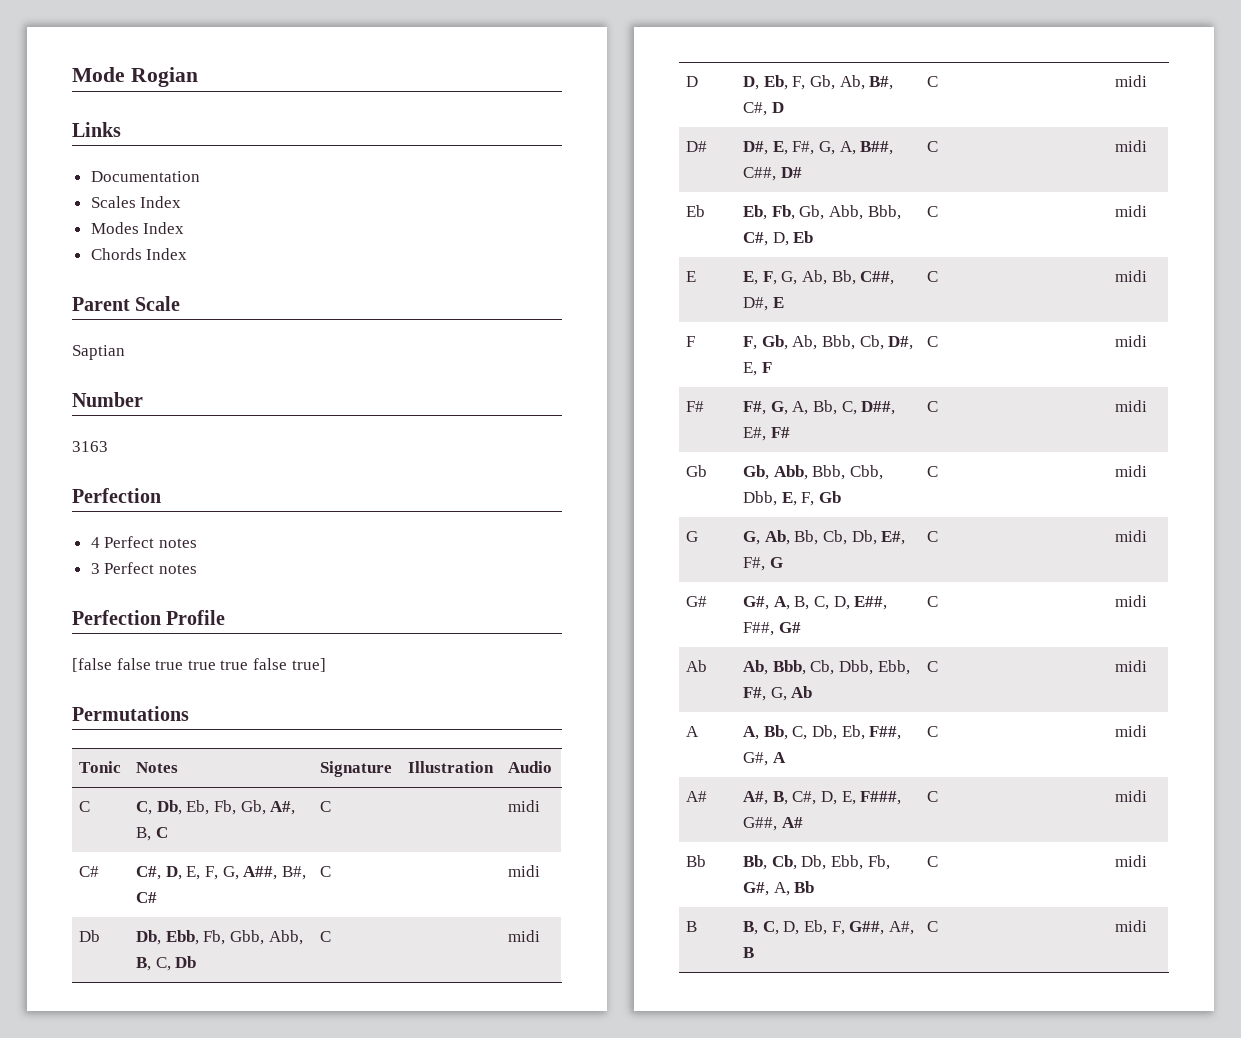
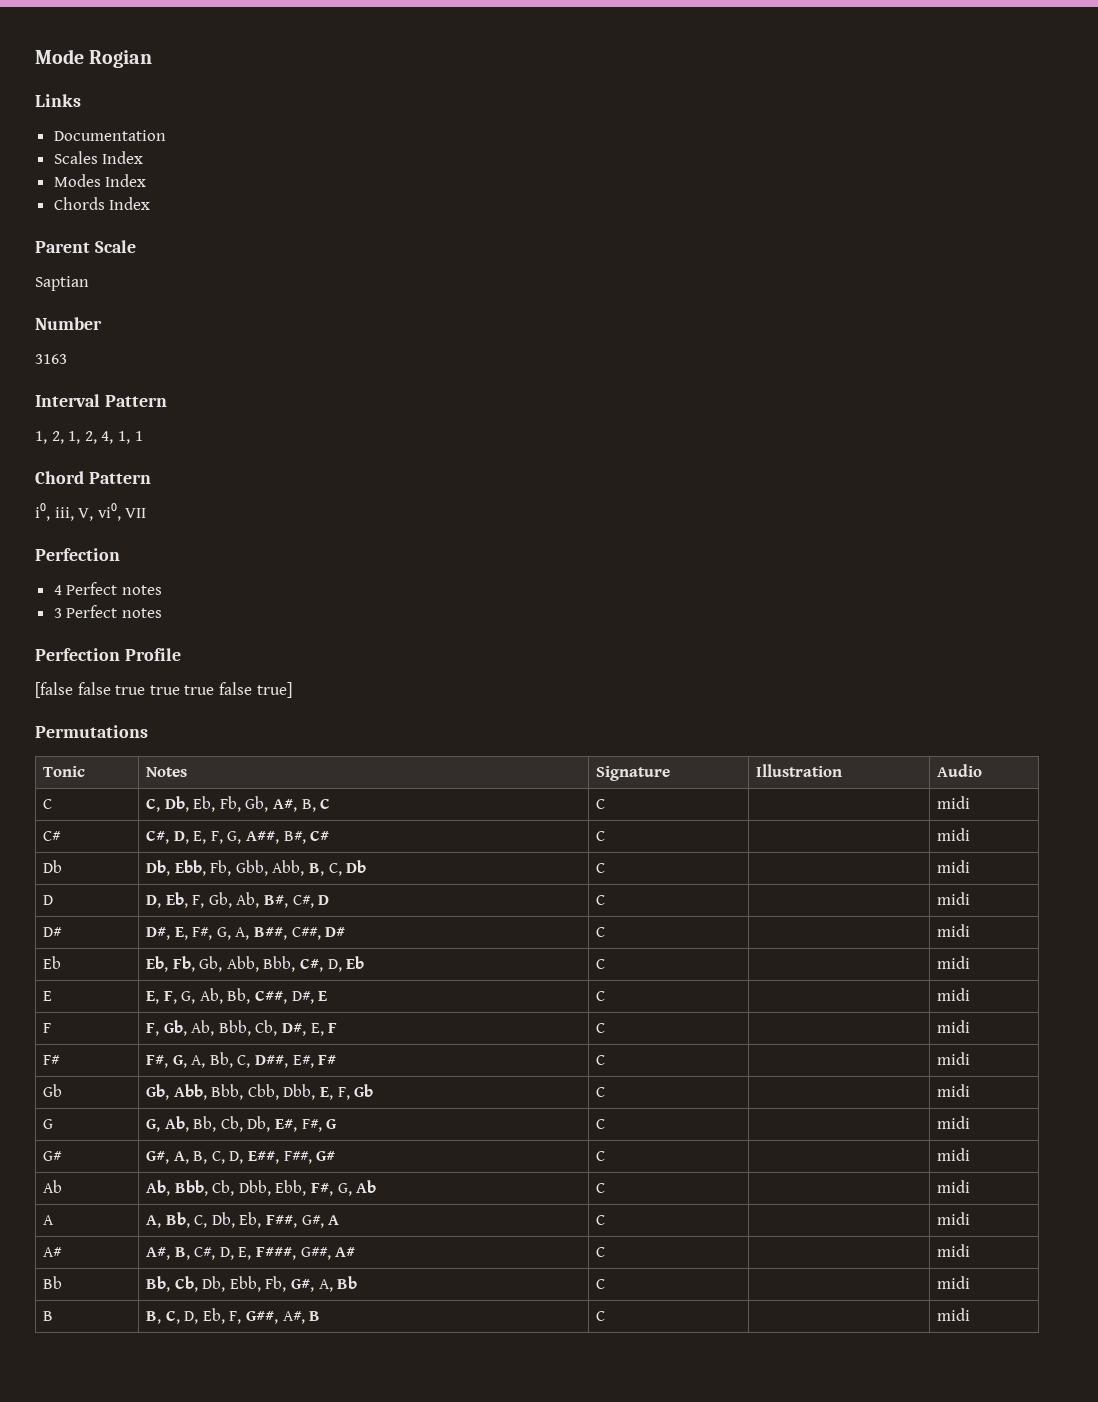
(108, 446) none -> [35,394,167,407] [35,431,143,444] [35,471,151,484] [35,503,147,521] // Interval Pattern // 1, 2, 1, 2, 4, 1, 1 // Chord Pattern // i⁰, iii, V, vi⁰, VII

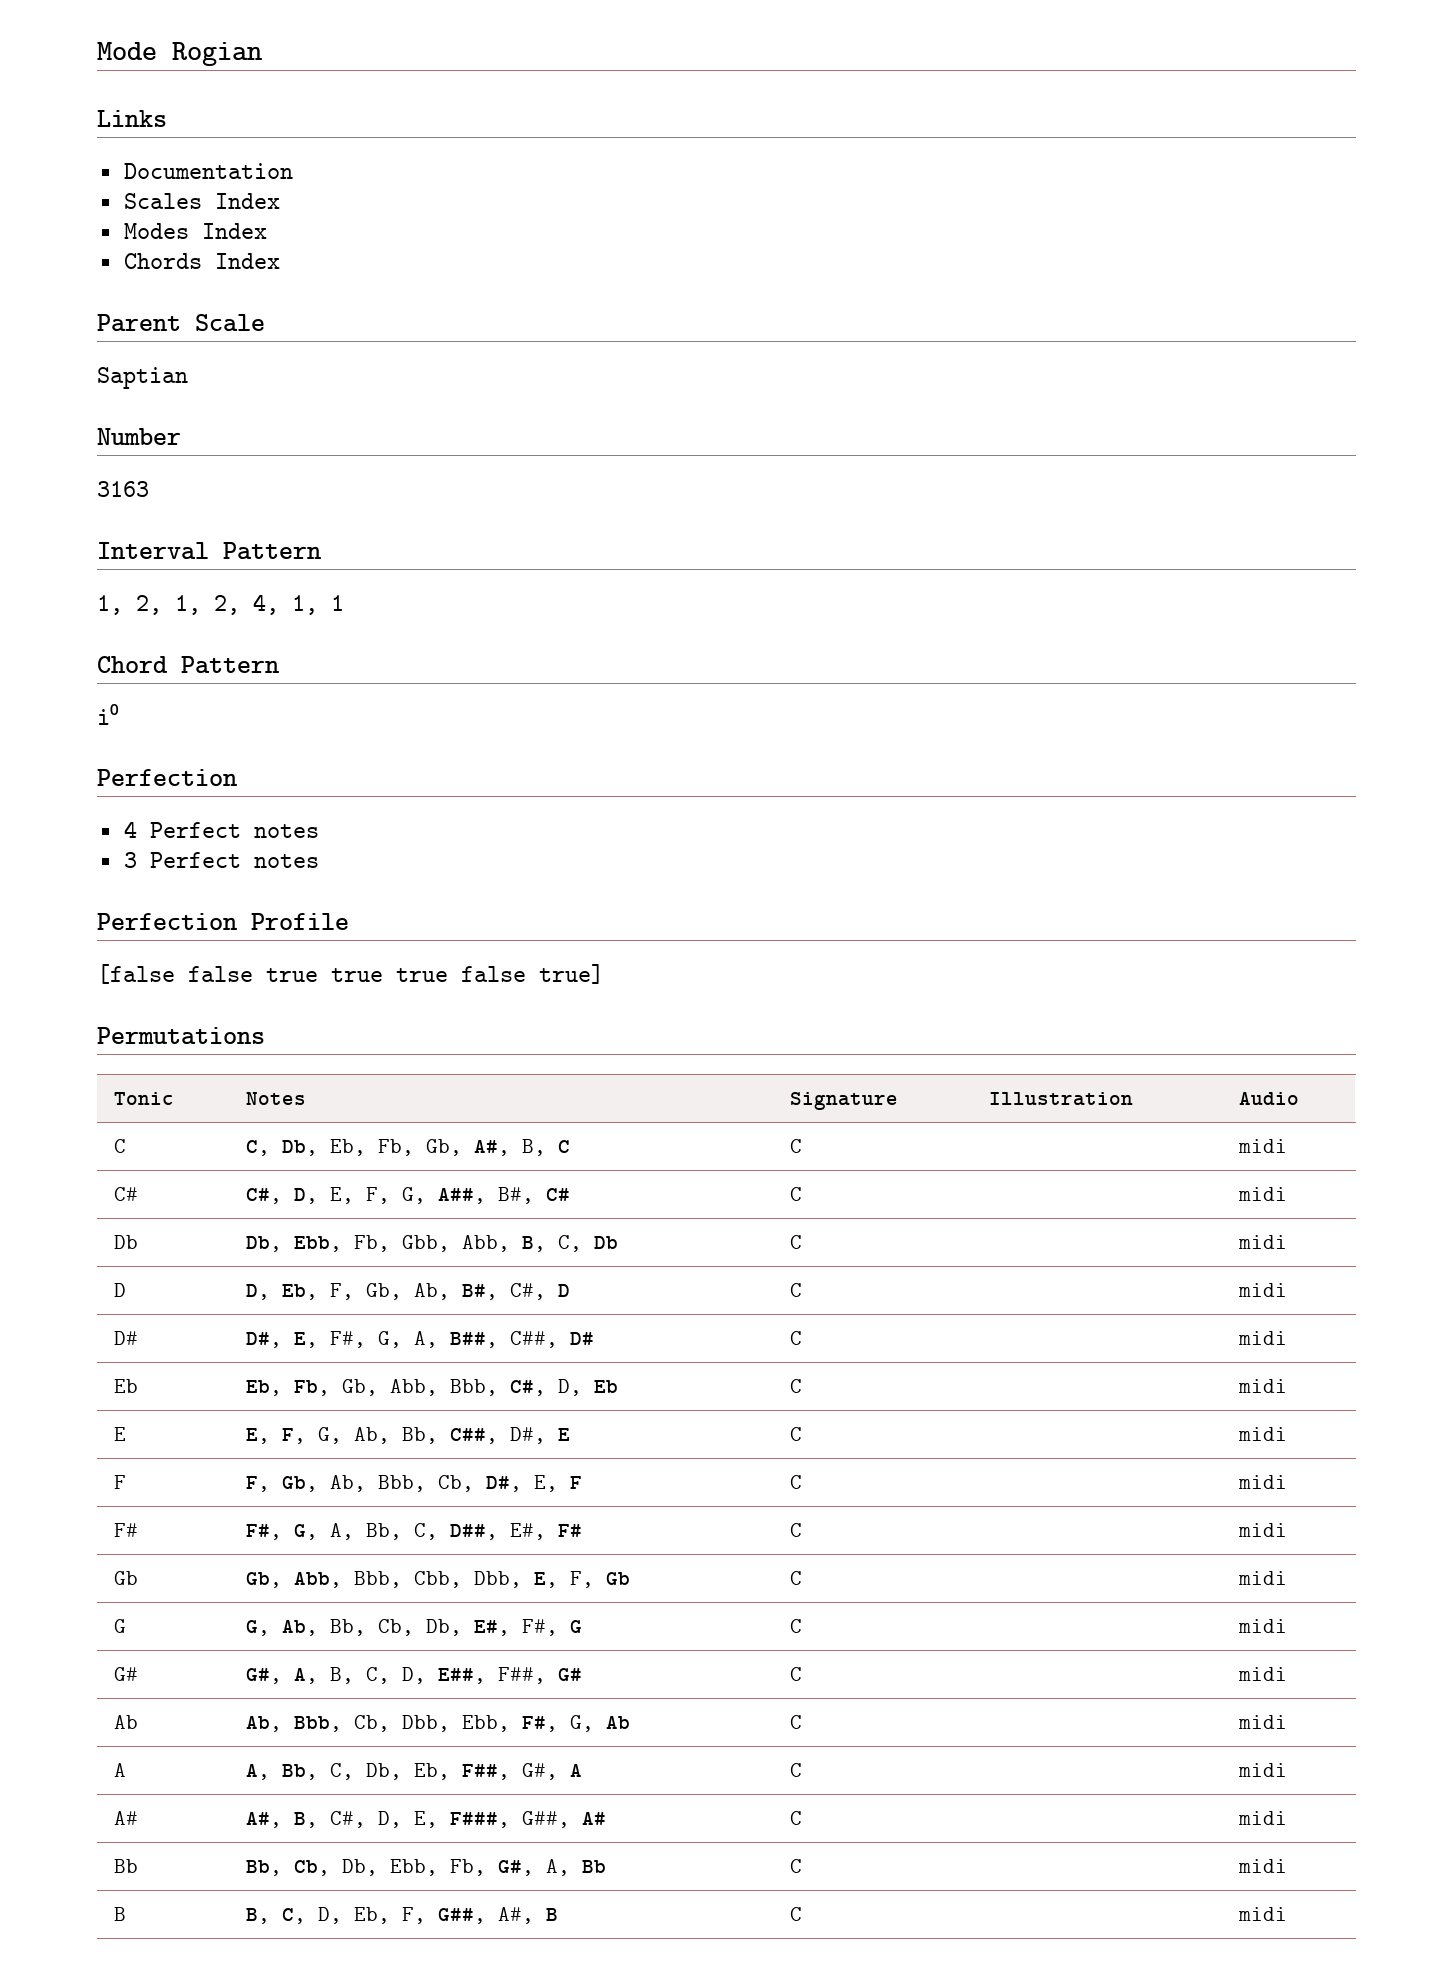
[35,503,147,521] i⁰, iii, V, vi⁰, VII -> [97,704,119,725] i⁰

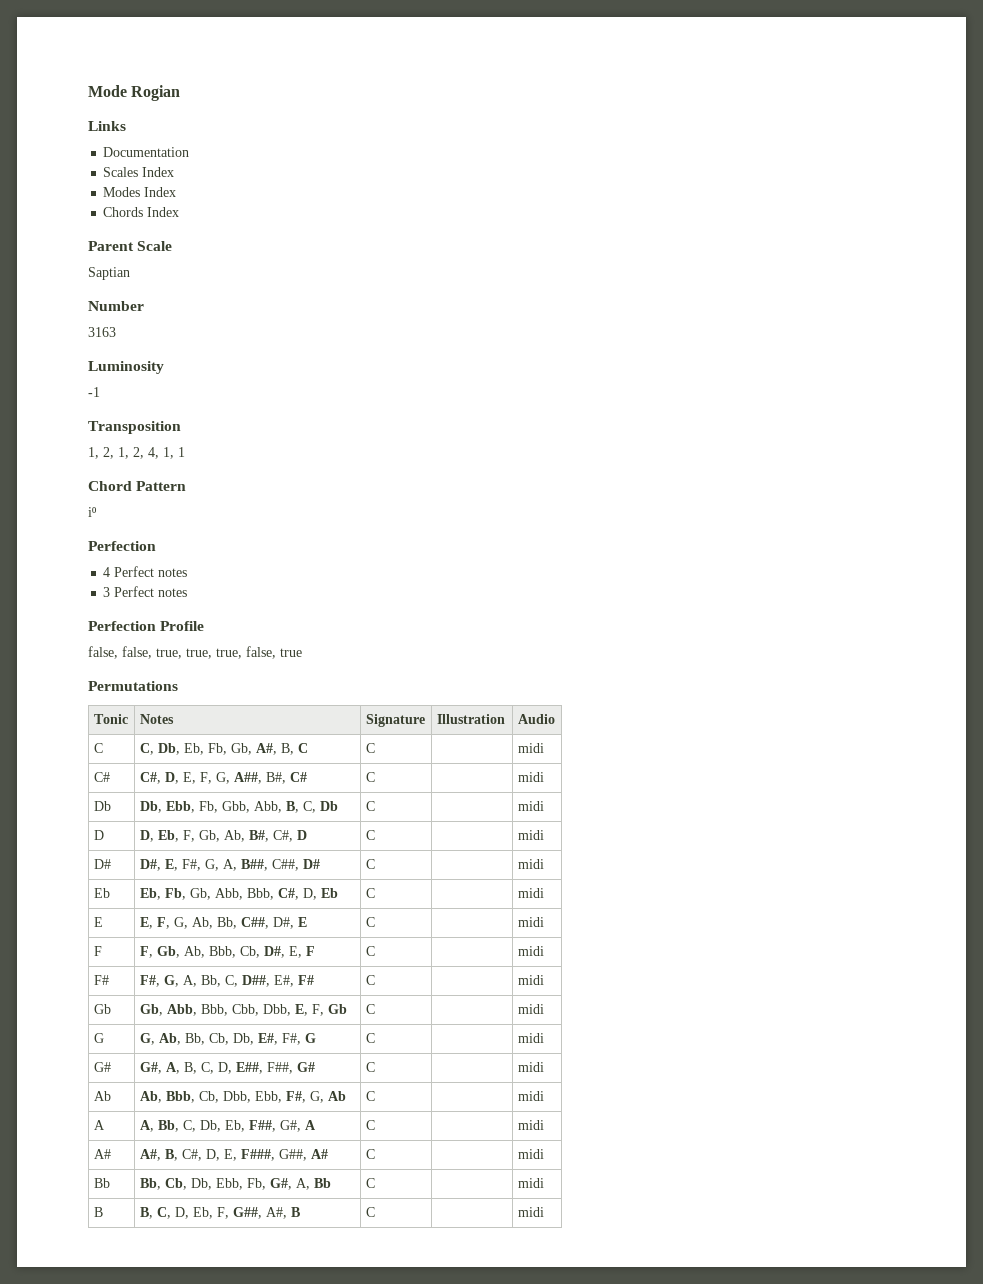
[97,542,322,560] Interval Pattern -> [88,361,164,374] [88,387,100,397] [88,421,181,434] Luminosity // -1 // Transposition
[97,964,604,984] [false false true true true false true] -> [88,646,302,659] false, false, true, true, true, false, true

